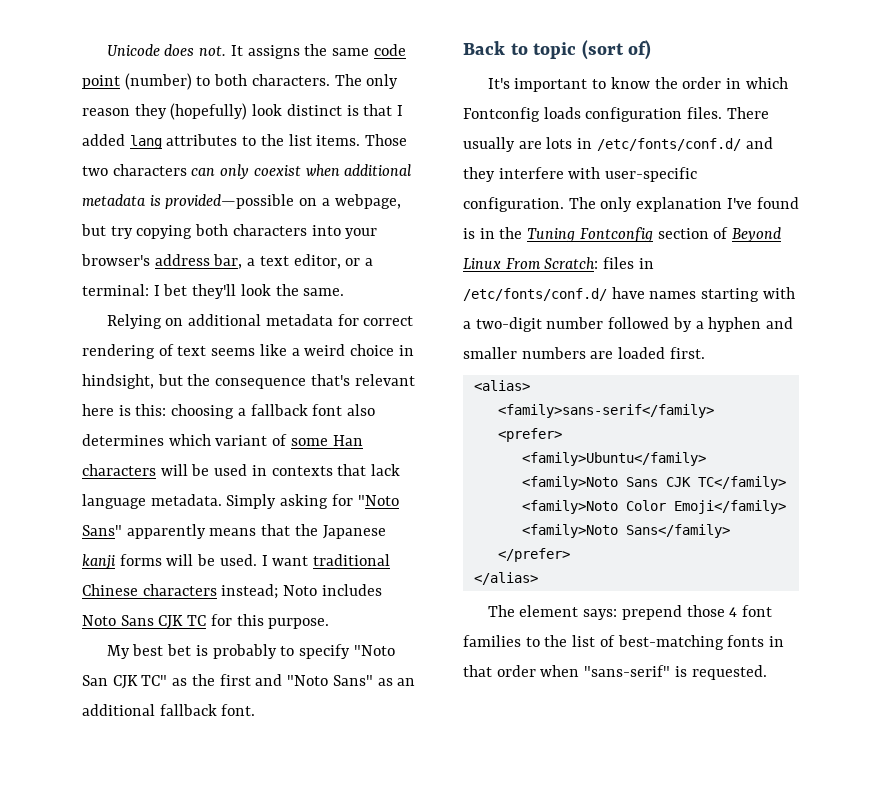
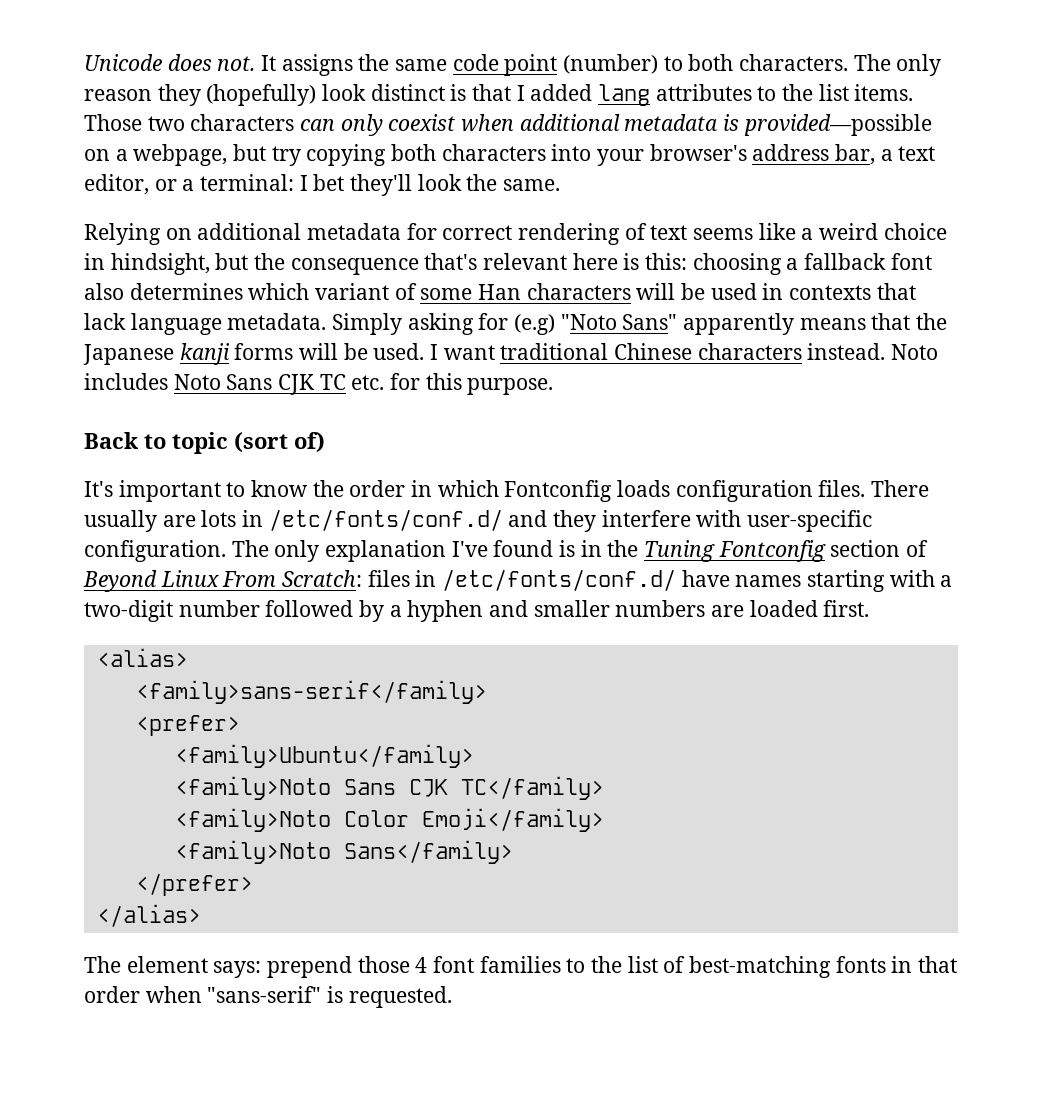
(353, 500) none -> [514,314,556,335] (e.g)
[221,584,279,599] instead; -> [807,343,886,360] instead.
(207, 620) none -> [351,375,385,390] etc.
[106,644,395,659] [82,674,416,689] [82,704,256,716] // My best bet is probably to specify "Noto San CJK TC" as the first and "Noto Sans" as an additional fallback font. -> (554, 386) none

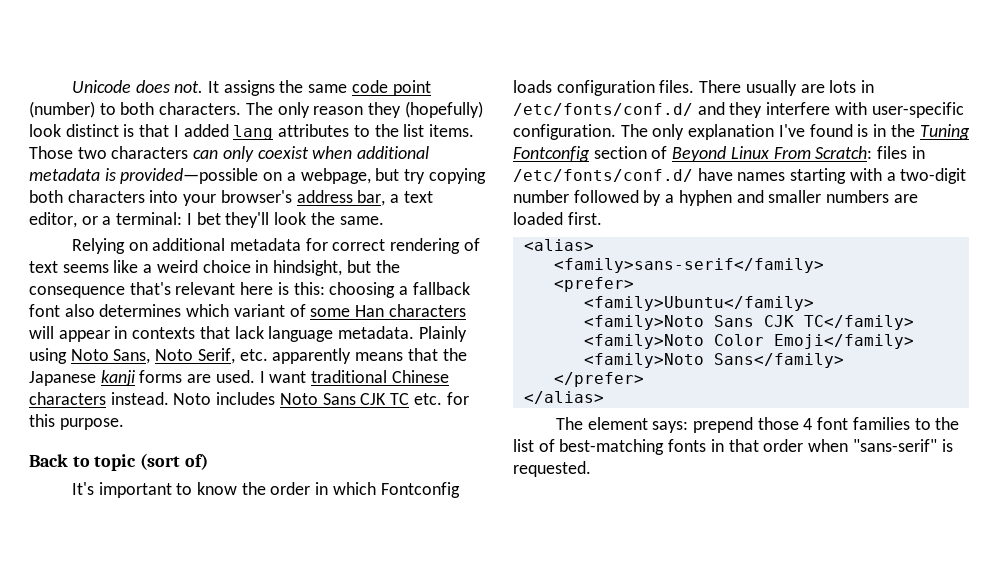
[681,283,757,300] be used -> [58,330,110,342] appear
[332,313,678,335] Simply asking for (e.g) "Noto Sans" -> [418,326,467,342] [29,348,268,364] Plainly using Noto Sans, Noto Serif, etc.
[299,343,368,360] will be -> [187,374,212,383] are

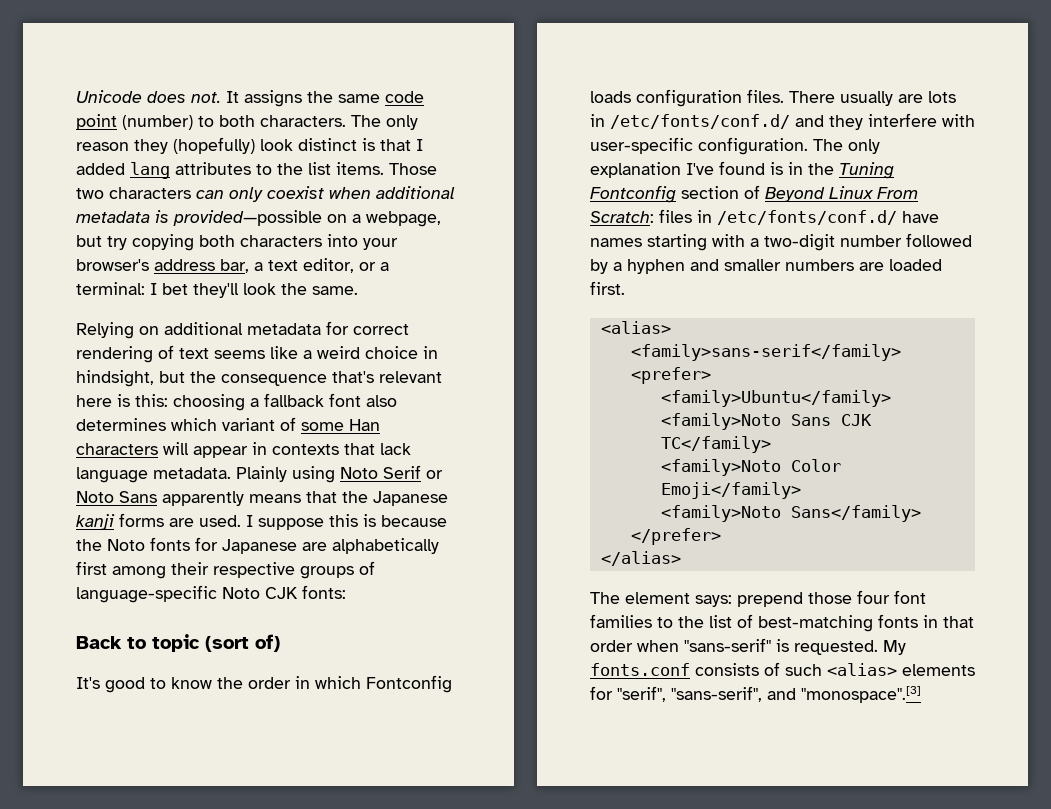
[113,348,268,364] Sans, Noto Serif, etc. -> [383,465,443,479] [76,491,157,503] Serif or Noto Sans
[269,370,449,383] [29,392,469,405] [29,414,124,430] want traditional Chinese characters instead. Noto includes Noto Sans CJK TC etc. for this purpose. -> [258,514,447,530] [76,537,439,554] [76,561,375,579] [76,585,346,603] suppose this is because the Noto fonts for Japanese are alphabetically first among their respective groups of language-specific Noto CJK fonts:
[98,482,172,498] important -> [105,677,145,693] good
[803,418,813,430] 4 -> [857,590,890,604] four
(591, 469) none -> [883,640,906,655] [590,662,975,676] [590,686,921,703] My fonts.conf consists of such <alias> elements for "serif", "sans-serif", and "monospace".[3]

